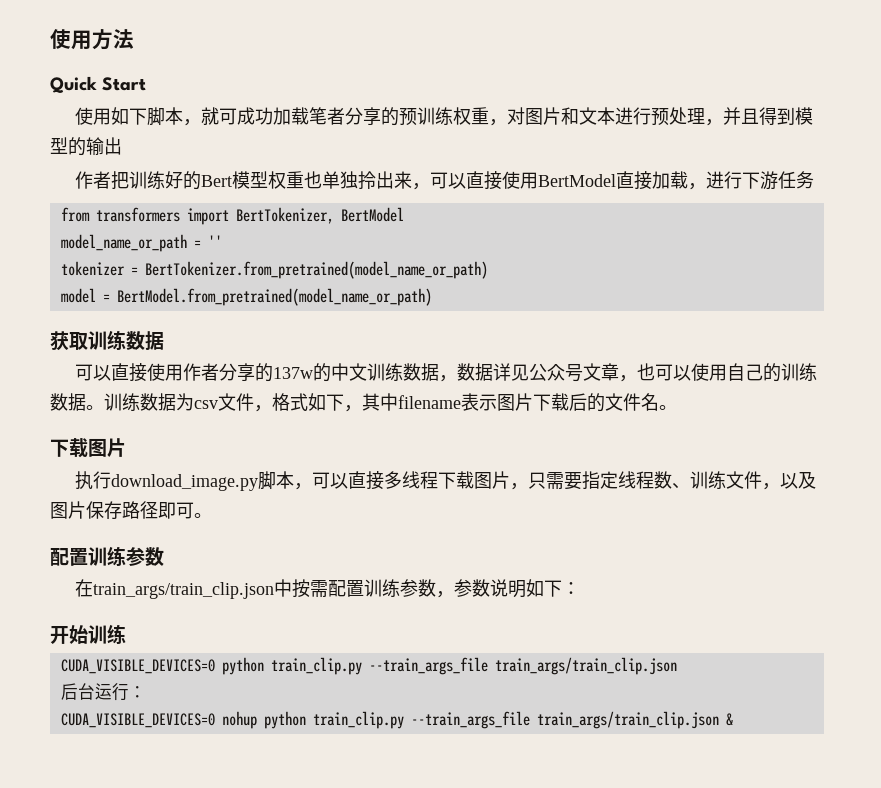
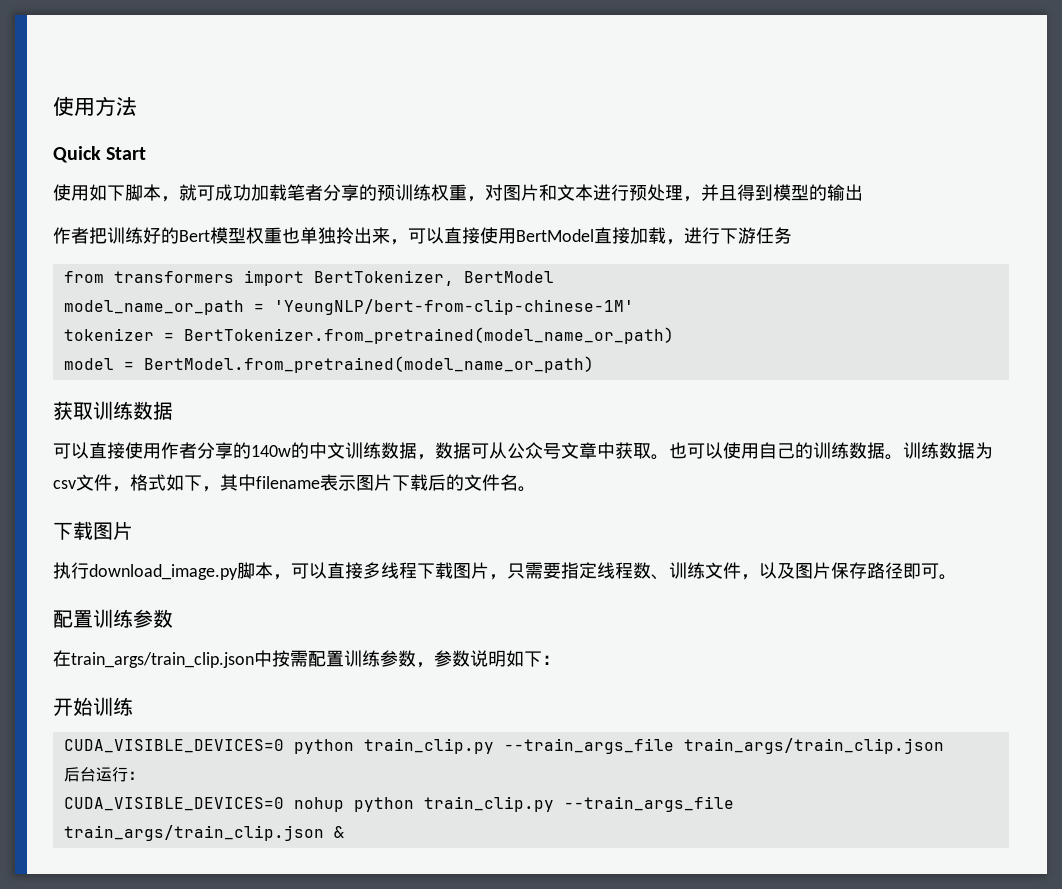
[207,235,222,248] '' -> [273,299,634,315] 'YeungNLP/bert-from-clip-chinese-1M'
[273,367,314,379] 137w -> [251,445,291,457] 140w
[493,363,530,381] 详见 -> [471,442,507,459] 可从
[619,375,638,382] ， -> [597,442,669,460] 中获取。

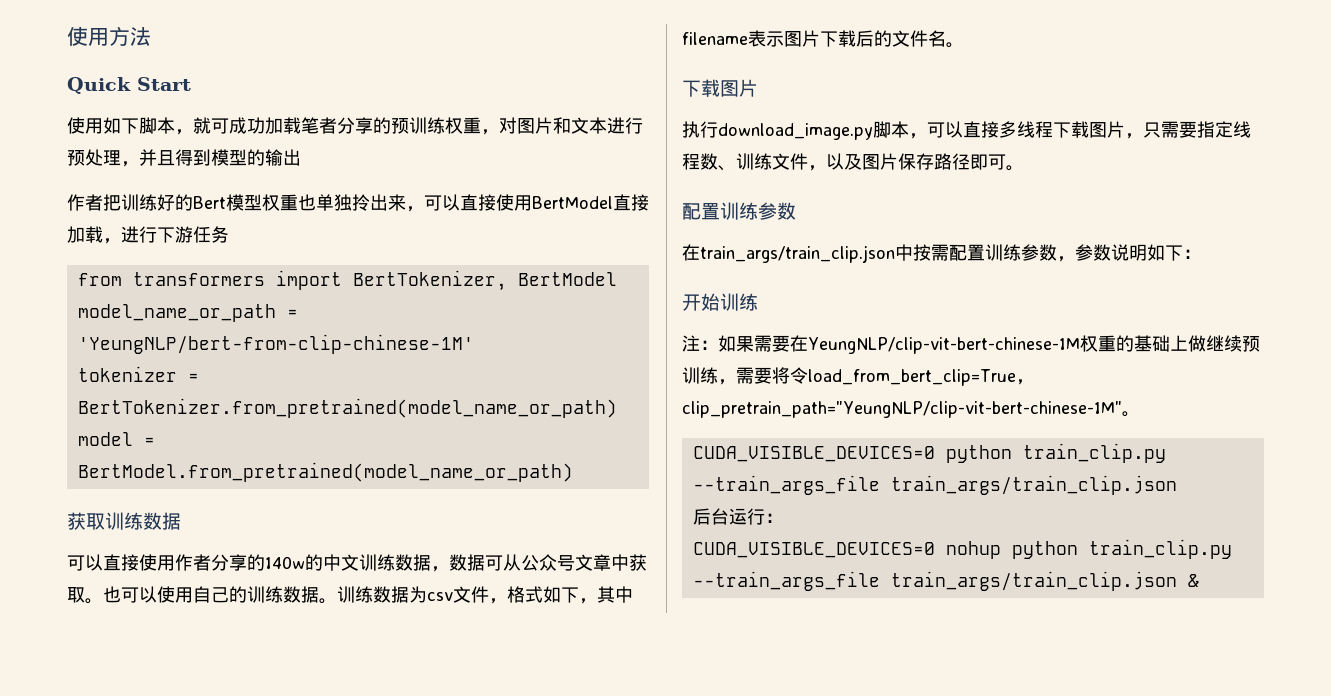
(133, 706) none -> [682,335,1260,354] [682,367,1034,386] [682,401,1140,418] // 注：如果需要在YeungNLP/clip-vit-bert-chinese-1M权重的基础上做继续预训练，需要将令load_from_bert_clip=True，clip_pretrain_path="YeungNLP/clip-vit-bert-chinese-1M"。

